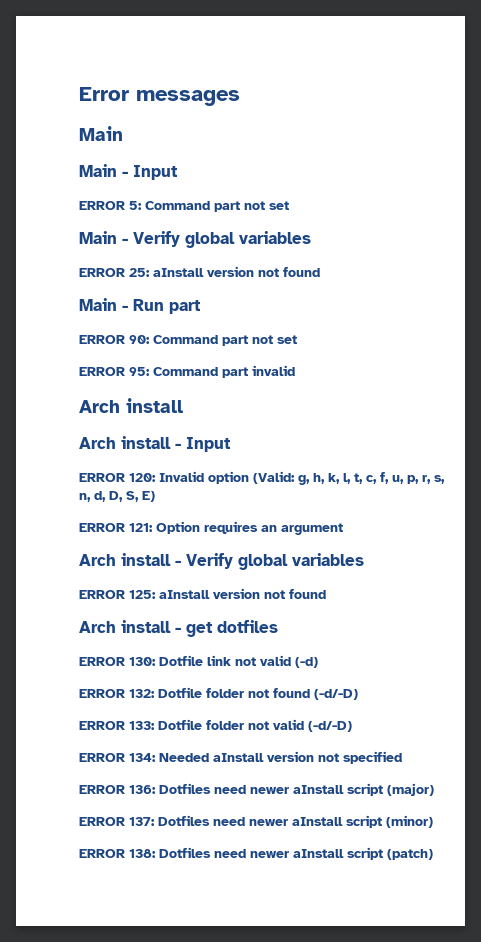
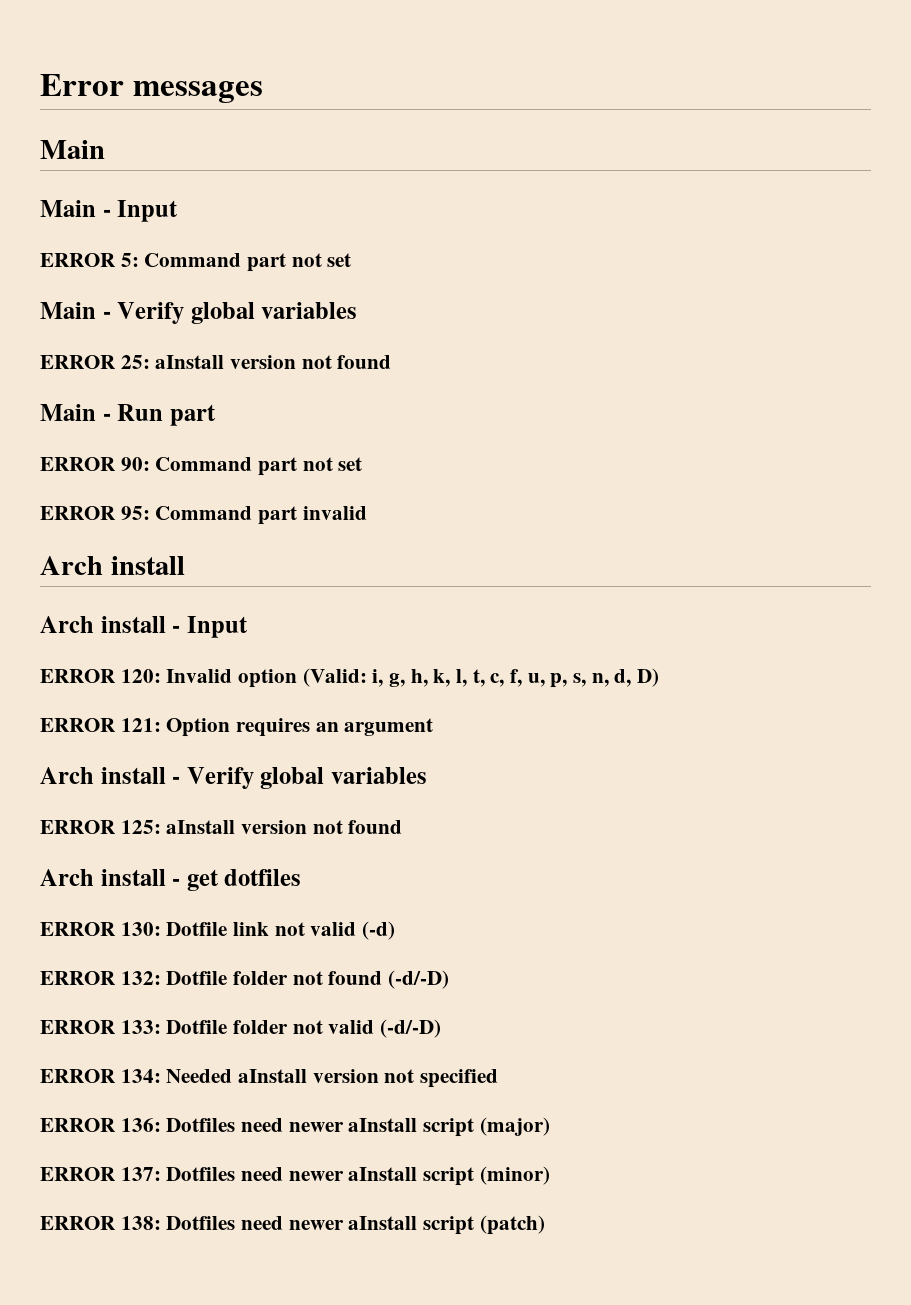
(295, 477) none -> [372,669,384,687] i,
[422,475,431,484] r, -> (568, 680) none
[109,491,155,502] D, S, E) -> [637,668,660,687] D)

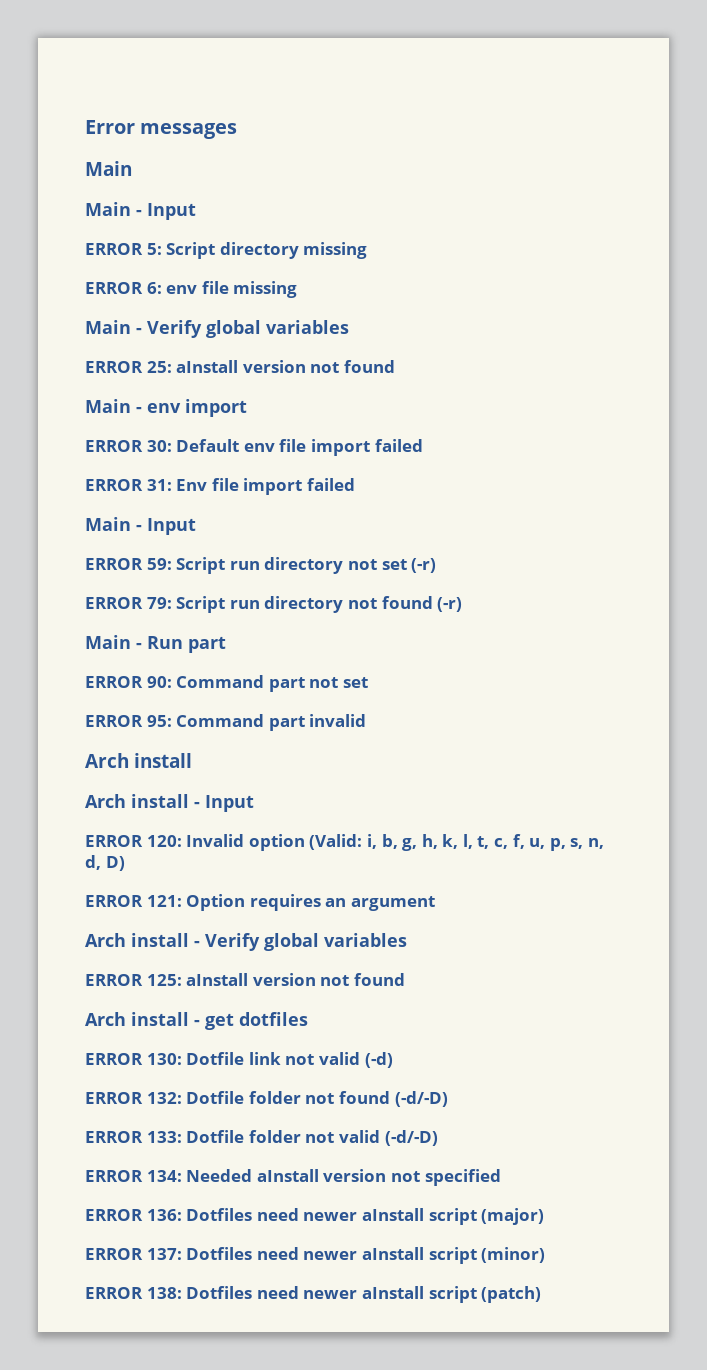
[144,253,352,272] Command part not set -> [166,242,368,259] [85,281,298,298] Script directory missing // ERROR 6: env file missing
(392, 362) none -> [85,399,247,417] [85,439,423,456] [85,478,355,495] [85,517,196,535] [85,557,437,574] [85,596,463,613] // Main - env import // ERROR 30: Default env file import failed // ERROR 31: Env file import failed // Main - Input // ERROR 59: Script run directory not set (-r) // ERROR 79: Script run directory not found (-r)
(384, 678) none -> [381,834,398,849] b,

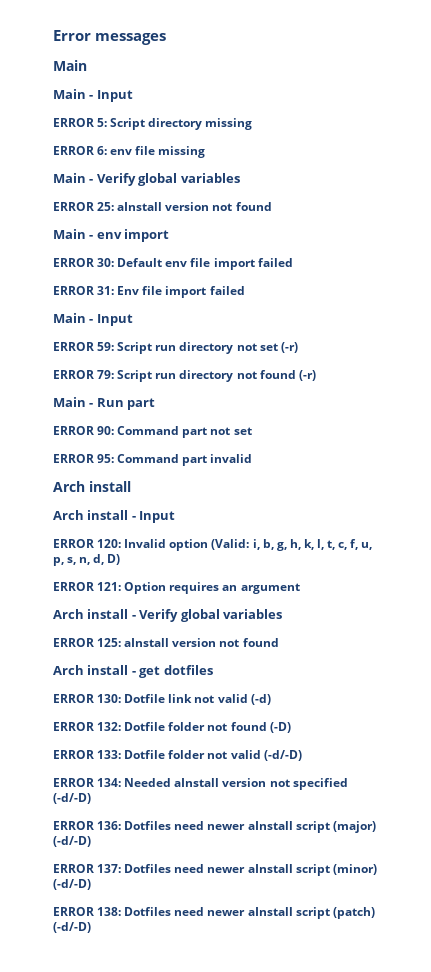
[394,1091,448,1107] (-d/-D) -> [269,722,291,733] (-D)
(501, 1177) none -> [53,793,91,804] (-d/-D)
(545, 1216) none -> [53,836,91,847] (-d/-D)
(546, 1255) none -> [53,879,91,890] (-d/-D)
(542, 1294) none -> [53,922,91,933] (-d/-D)

